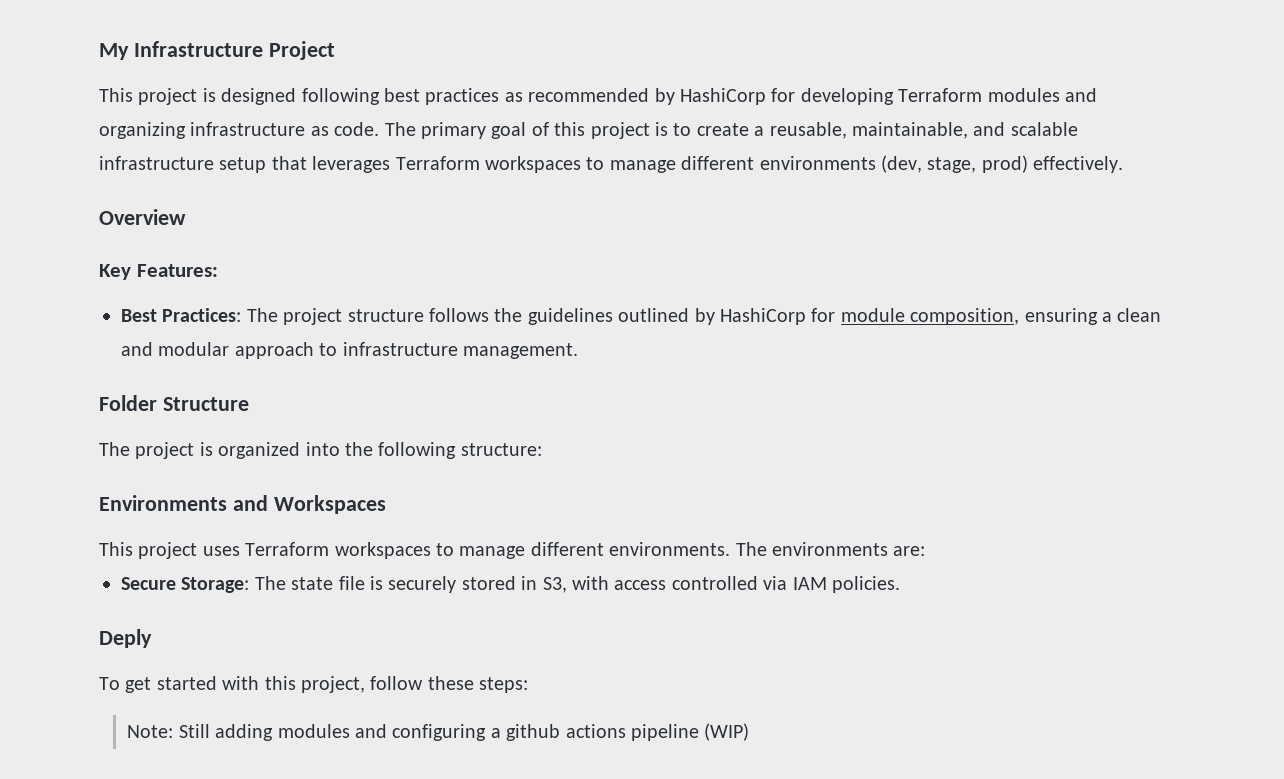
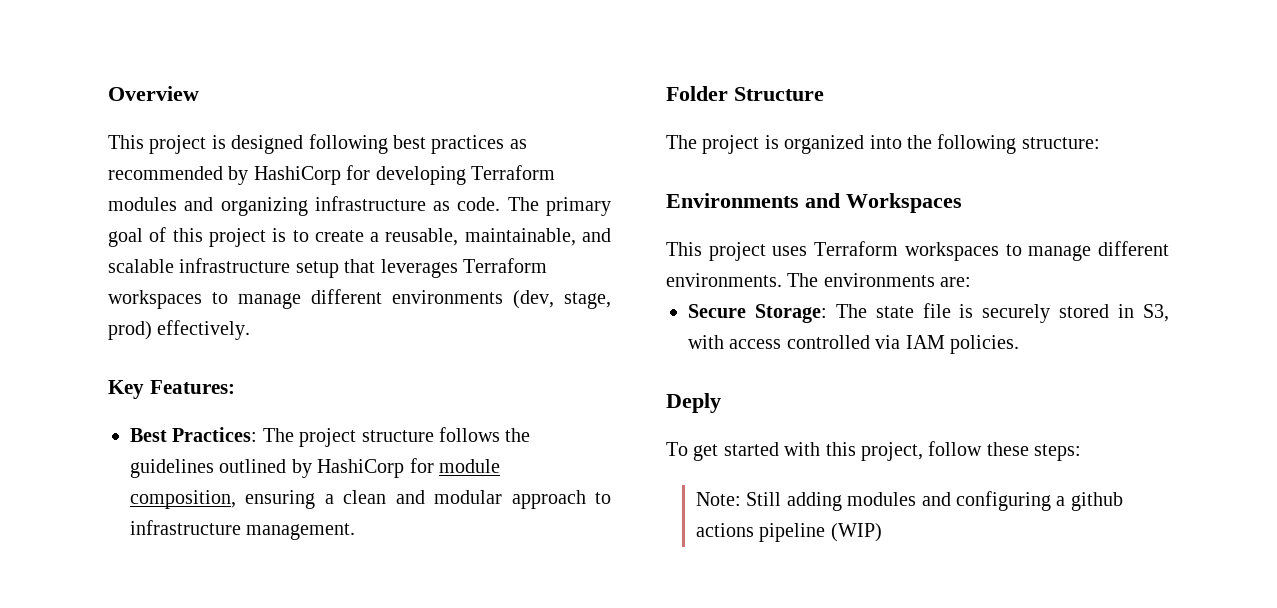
[99,41,335,60] My Infrastructure Project -> [108,86,199,101] Overview
[99,209,186,225] // Overview -> (251, 330) none

